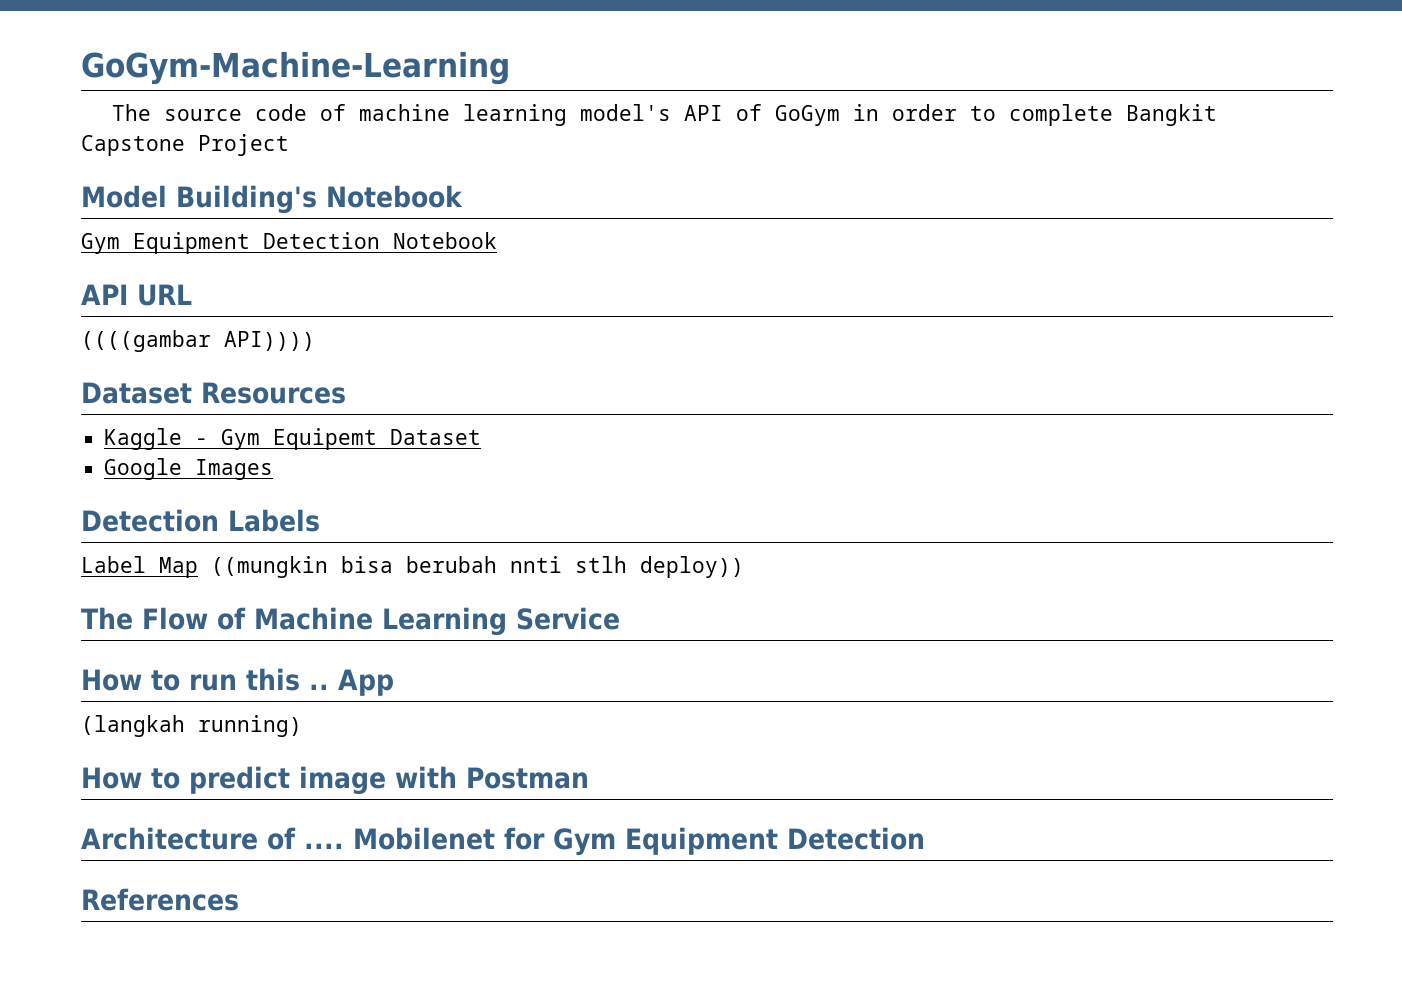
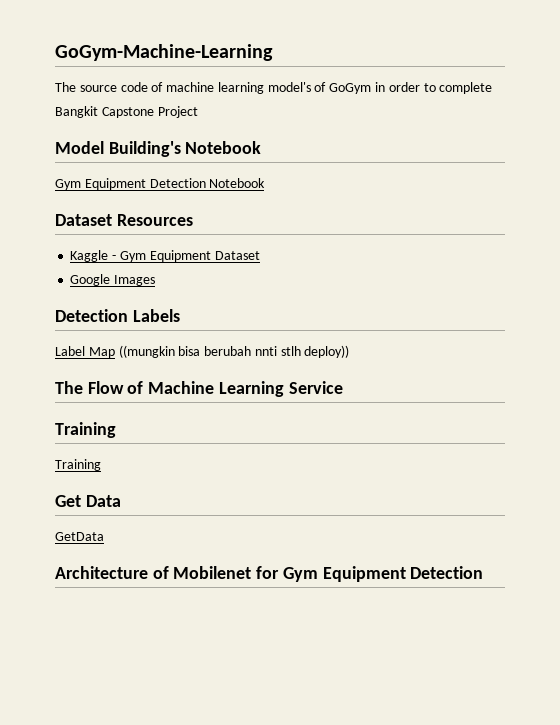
[683,105,723,121] API -> (311, 87) none
[81,284,192,306] [81,330,315,352] // API URL // ((((gambar API)))) -> (266, 183) none
[273,428,378,450] Equipemt -> [149,250,211,262] Equipment
[81,668,394,696] [81,715,302,737] [81,766,589,795] How to run this .. App // (langkah running) // How to predict image with Postman -> [55,422,116,438] [55,459,101,471] [55,495,121,507] [55,532,104,541] Training // Training // Get Data // GetData
[304,843,344,849] .... -> (169, 572) none
[81,888,239,911] // References -> (484, 572) none

